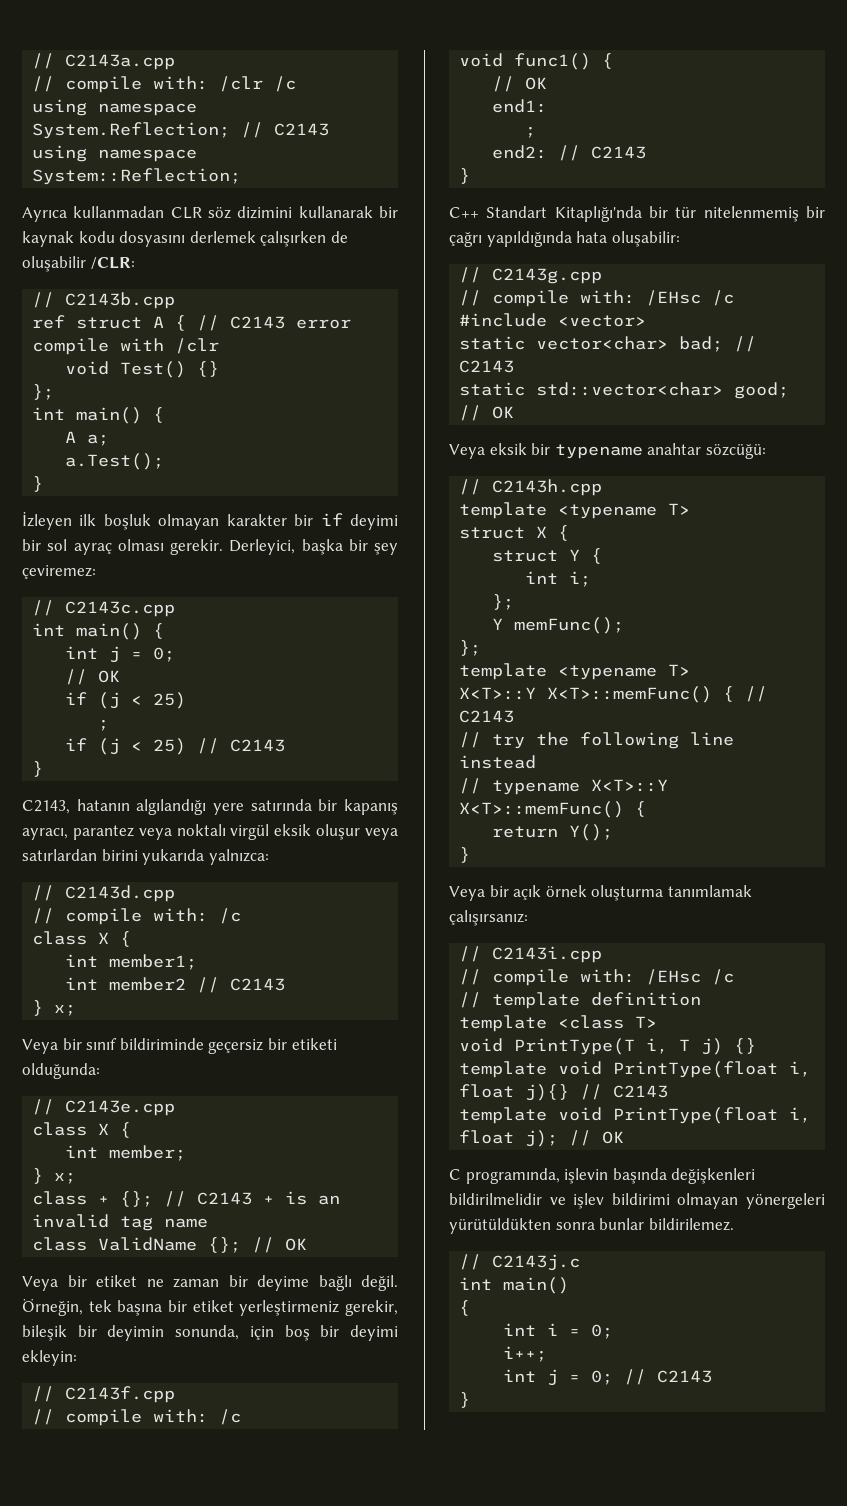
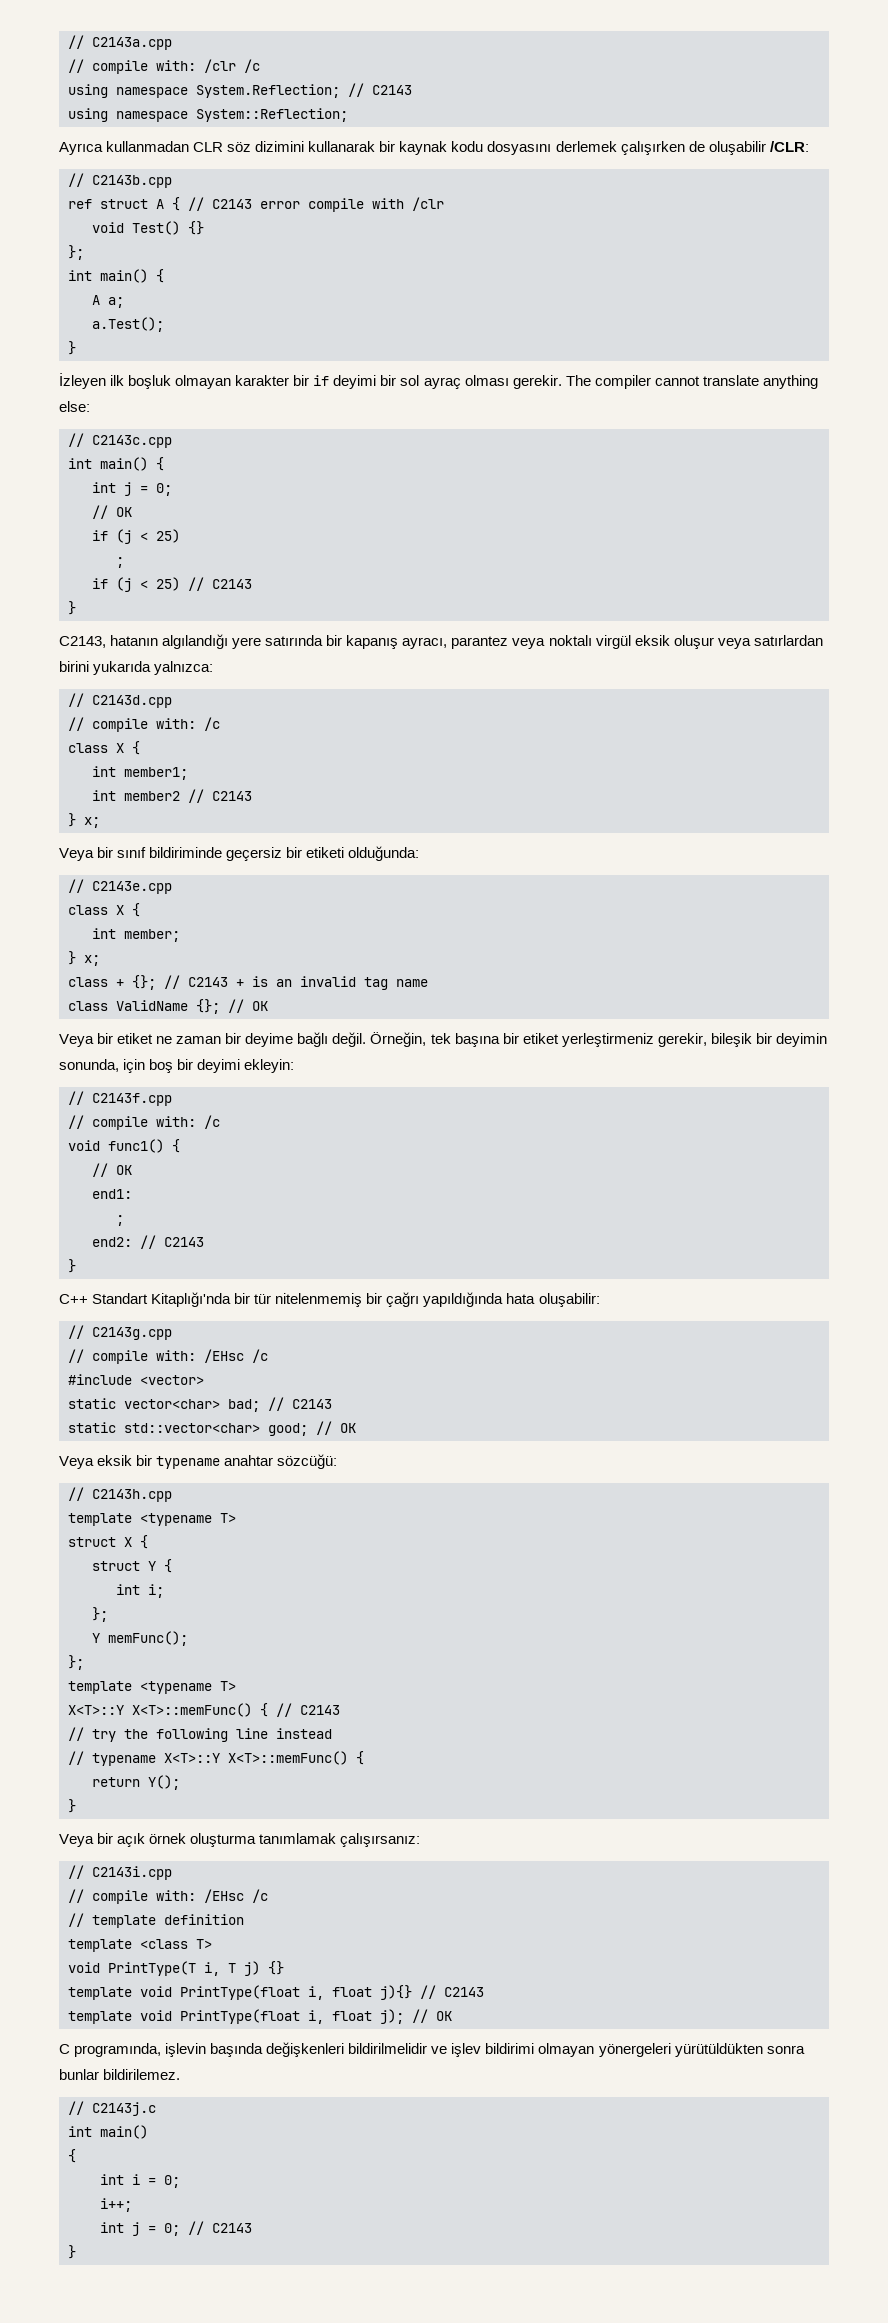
[229,539,398,555] [22,565,96,579] Derleyici, başka bir şey çeviremez: -> [565,375,818,389] [59,401,90,412] The compiler cannot translate anything else:

